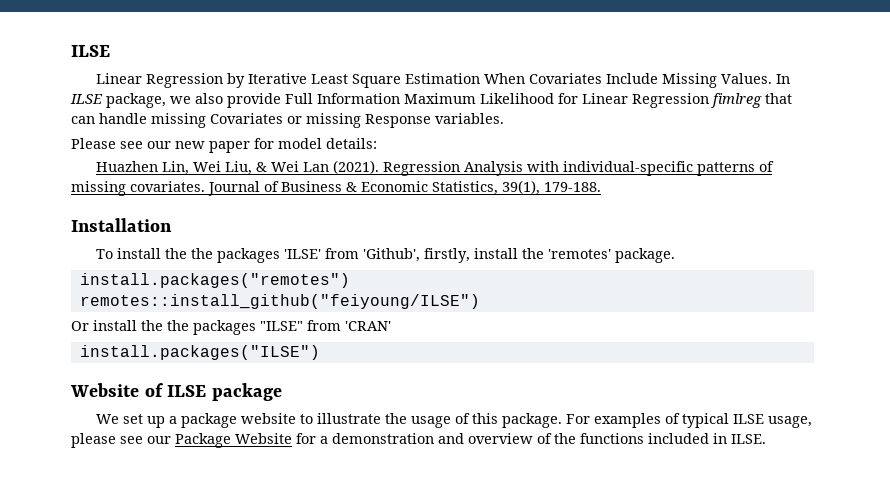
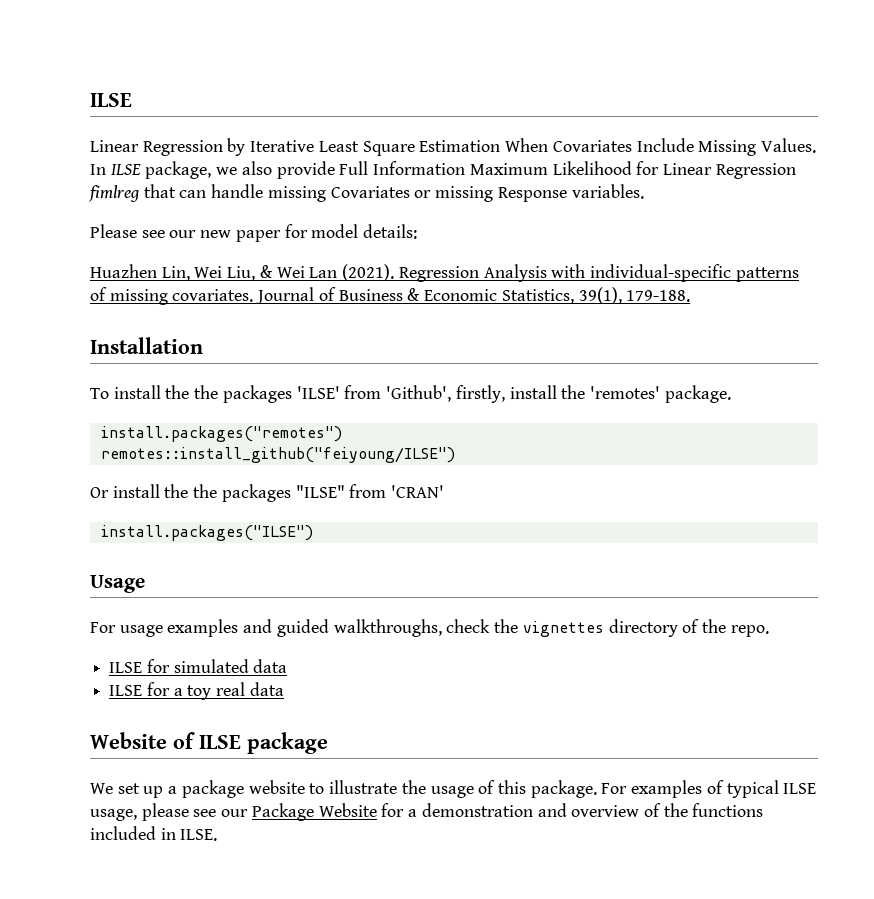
(320, 352) none -> [90,575,145,593] [90,619,769,637] [109,659,288,673] [109,682,284,700] // Usage // For usage examples and guided walkthroughs, check the vignettes directory of the repo. // ILSE for simulated data // ILSE for a toy real data

